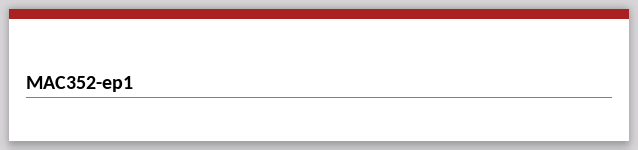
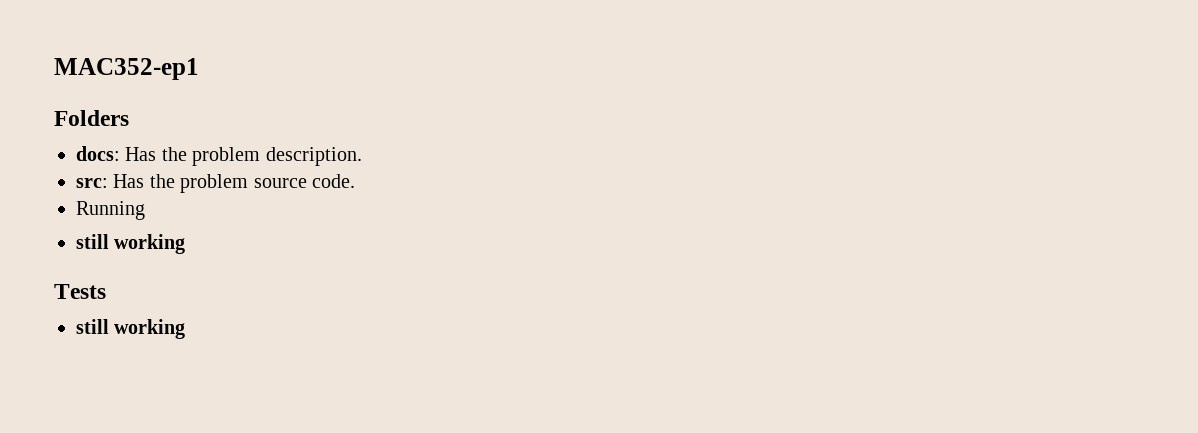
(133, 84) none -> [54,110,129,126] [76,146,362,166] [76,174,355,193] [76,201,145,220] [76,234,186,254] [54,284,106,299] [76,319,186,339] // Folders // docs: Has the problem description. // src: Has the problem source code. // Running // still working // Tests // still working

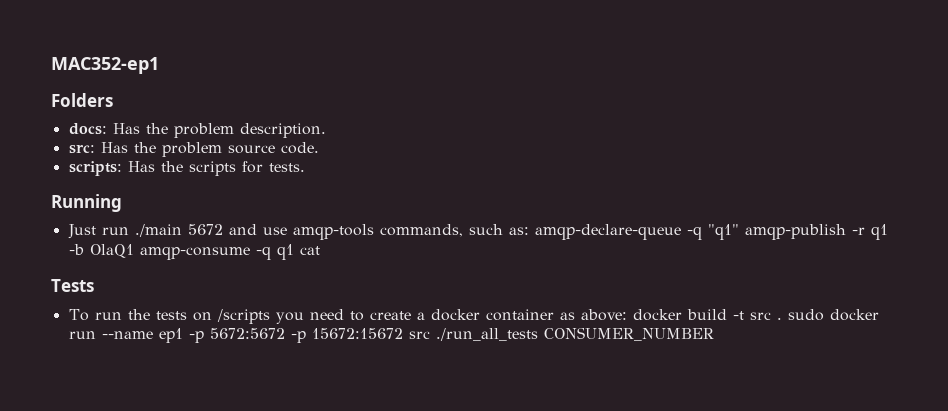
[76,201,145,220] [76,234,186,254] [54,284,106,299] [76,319,186,339] Running // still working // Tests // still working -> [68,161,305,176] [51,194,122,212] [67,224,888,240] [68,244,320,260] [51,279,94,292] [68,309,879,324] [68,327,714,343] scripts: Has the scripts for tests. // Running // Just run ./main 5672 and use amqp-tools commands, such as: amqp-declare-queue -q "q1" amqp-publish -r q1 -b OlaQ1 amqp-consume -q q1 cat // Tests // To run the tests on /scripts you need to create a docker container as above: docker build -t src . sudo docker run --name ep1 -p 5672:5672 -p 15672:15672 src ./run_all_tests CONSUMER_NUMBER

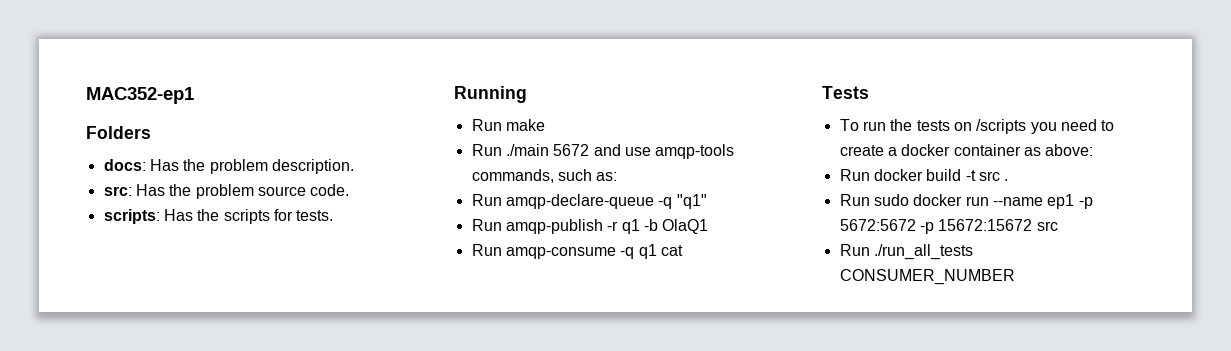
[67,224,129,239] Just run -> [471,119,545,131] [471,144,502,156] Run make // Run
(529, 231) none -> [471,194,502,206] // Run
(739, 232) none -> [471,219,502,231] // Run
(134, 251) none -> [471,244,502,256] // Run
(627, 315) none -> [839,169,870,181] // Run
(782, 318) none -> [839,194,870,206] // Run
(430, 335) none -> [839,244,870,256] // Run

